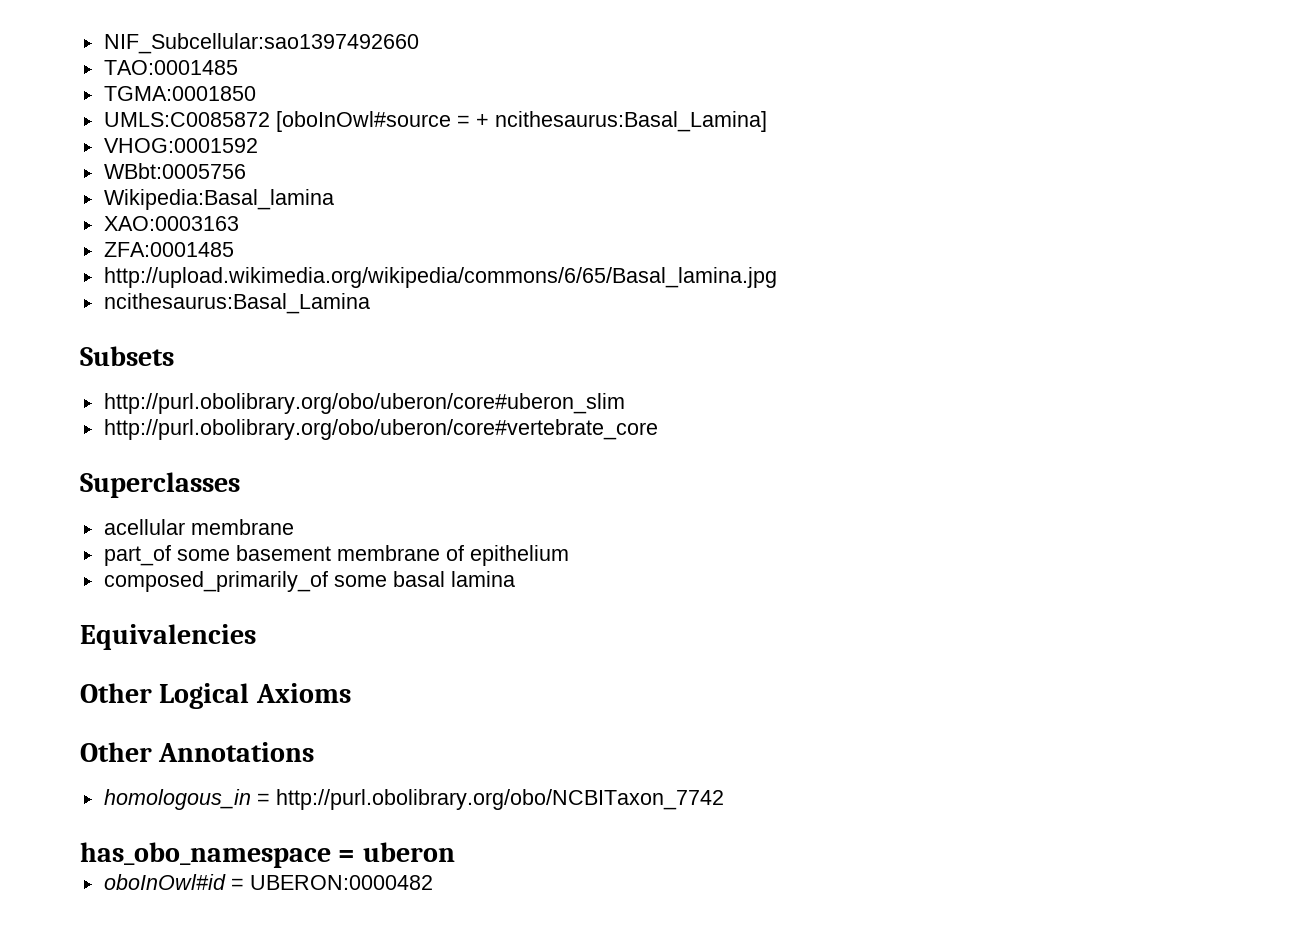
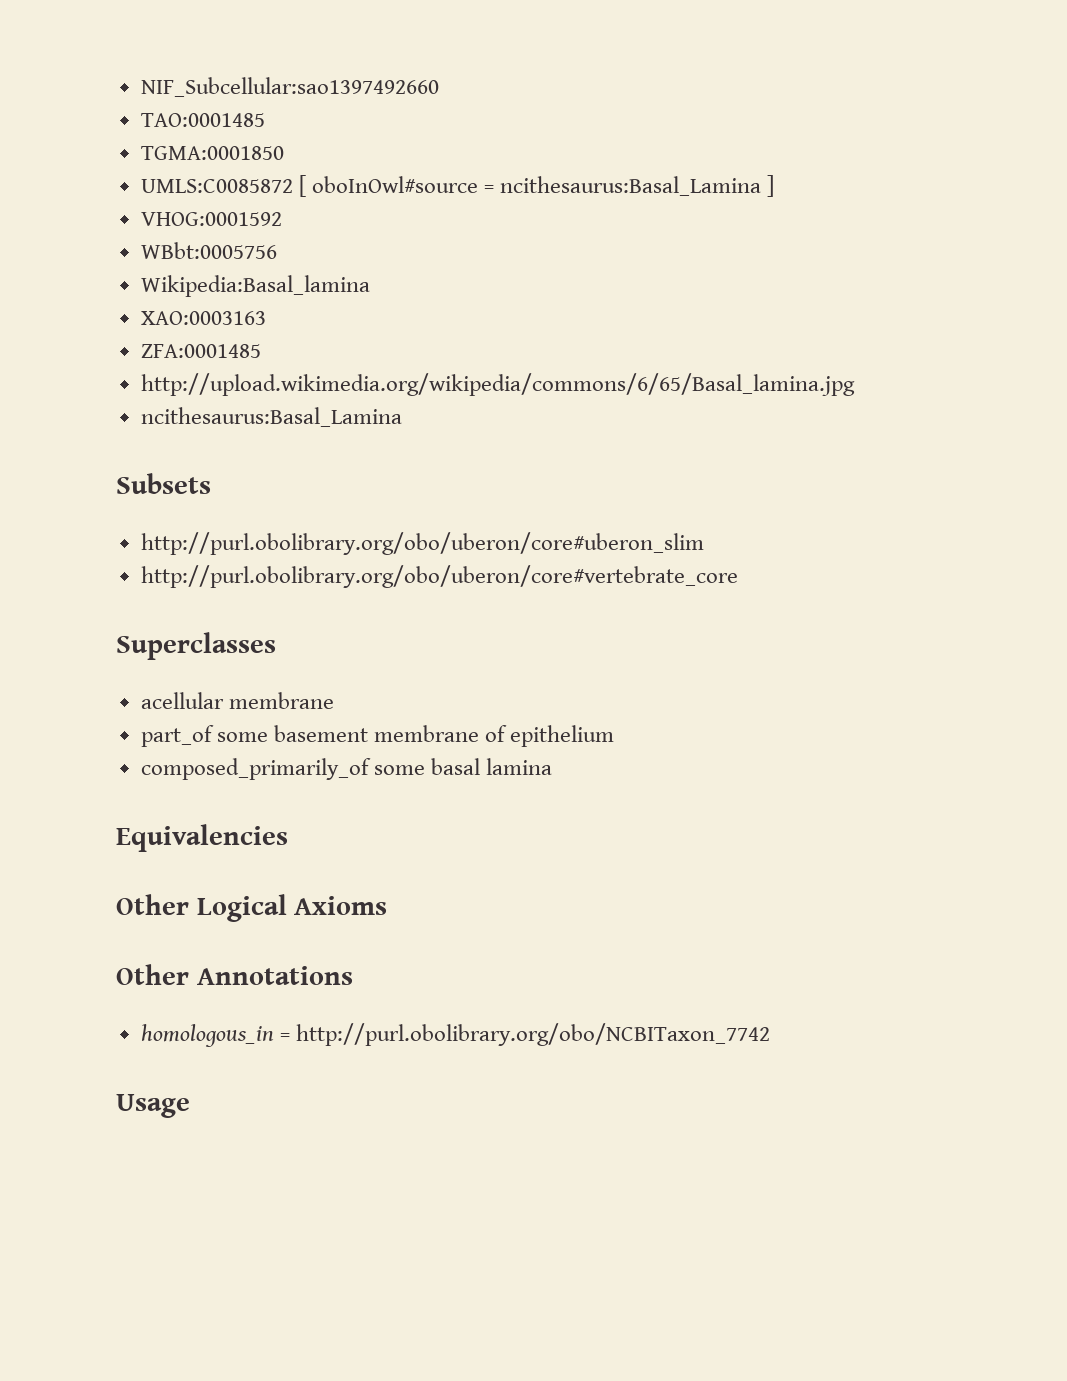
[275,111,767,132] [oboInOwl#source = + ncithesaurus:Basal_Lamina] -> [298,175,775,197] [ oboInOwl#source = ncithesaurus:Basal_Lamina ]
[80,842,455,868] [103,874,433,890] has_obo_namespace = uberon // oboInOwl#id = UBERON:0000482 -> [116,1094,190,1118] Usage

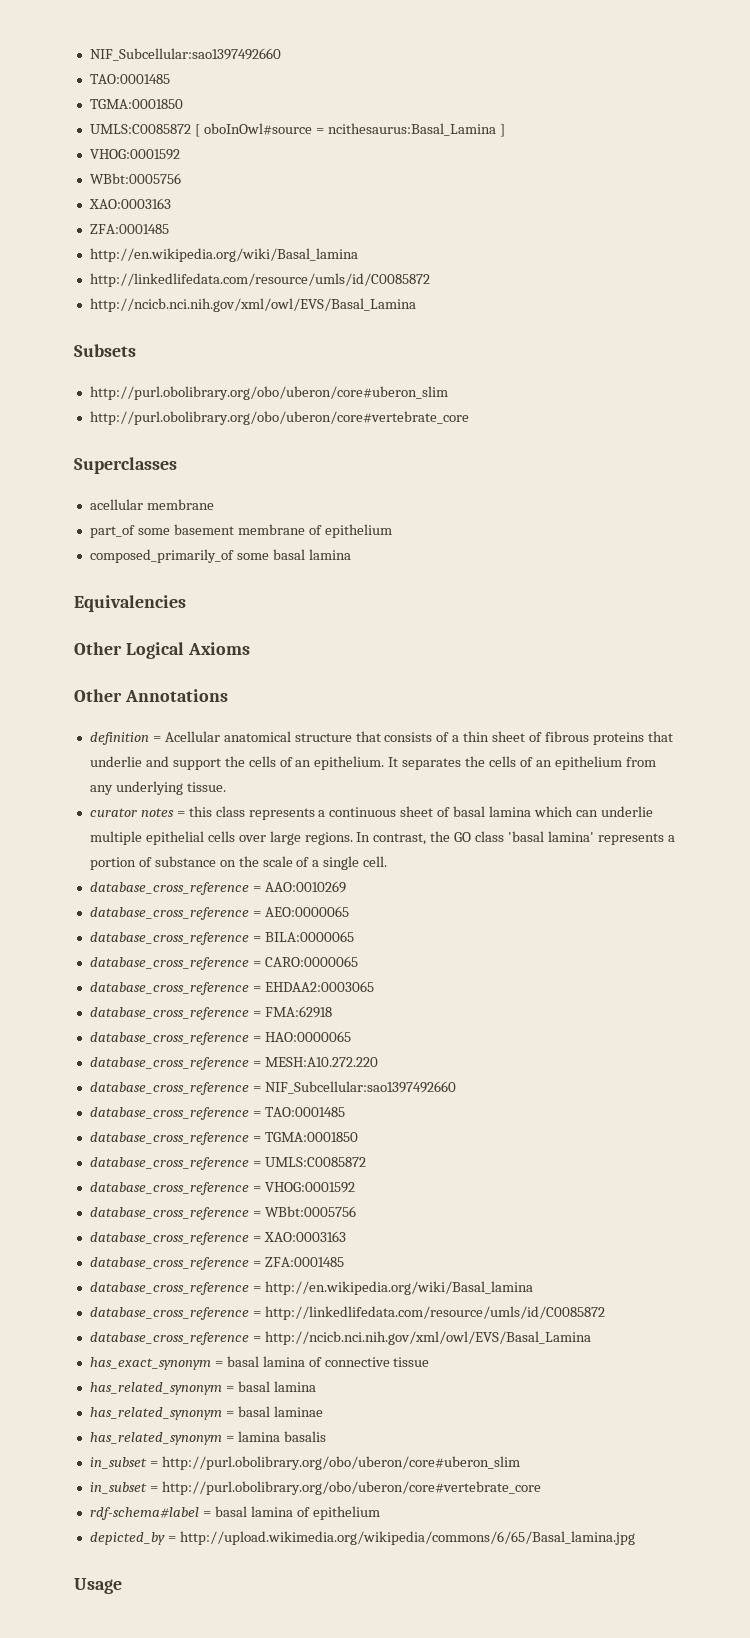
[140,275,370,297] // Wikipedia:Basal_lamina -> (181, 178) none
[140,373,855,396] [140,407,402,427] http://upload.wikimedia.org/wikipedia/commons/6/65/Basal_lamina.jpg // ncithesaurus:Basal_Lamina -> [89,248,358,262] [89,273,430,287] [89,298,416,312] http://en.wikipedia.org/wiki/Basal_lamina // http://linkedlifedata.com/resource/umls/id/C0085872 // http://ncicb.nci.nih.gov/xml/owl/EVS/Basal_Lamina
[140,1023,770,1047] homologous_in = http://purl.obolibrary.org/obo/NCBITaxon_7742 -> [89,731,673,745] [89,756,656,770] [89,781,226,795] [89,806,653,820] [89,831,675,845] [89,856,388,870] [89,881,346,895] [89,906,349,920] [89,931,354,945] [89,956,358,970] [89,981,374,995] [89,1006,332,1020] [89,1031,351,1045] [89,1057,378,1070] [89,1081,456,1095] [89,1107,345,1120] [89,1132,358,1145] [89,1157,366,1170] [89,1182,355,1195] [89,1206,356,1220] [89,1231,346,1245] [89,1257,344,1270] [89,1281,533,1295] [89,1306,605,1320] [89,1331,591,1345] [89,1356,430,1370] [89,1381,316,1395] [89,1406,323,1420] [89,1431,326,1445] [89,1456,520,1470] [89,1481,541,1495] [89,1506,380,1520] [89,1531,635,1545] definition = Acellular anatomical structure that consists of a thin sheet of fibrous proteins that underlie and support the cells of an epithelium. It separates the cells of an epithelium from any underlying tissue. // curator notes = this class represents a continuous sheet of basal lamina which can underlie multiple epithelial cells over large regions. In contrast, the GO class 'basal lamina' represents a portion of substance on the scale of a single cell. // database_cross_reference = AAO:0010269 // database_cross_reference = AEO:0000065 // database_cross_reference = BILA:0000065 // database_cross_reference = CARO:0000065 // database_cross_reference = EHDAA2:0003065 // database_cross_reference = FMA:62918 // database_cross_reference = HAO:0000065 // database_cross_reference = MESH:A10.272.220 // database_cross_reference = NIF_Subcellular:sao1397492660 // database_cross_reference = TAO:0001485 // database_cross_reference = TGMA:0001850 // database_cross_reference = UMLS:C0085872 // database_cross_reference = VHOG:0001592 // database_cross_reference = WBbt:0005756 // database_cross_reference = XAO:0003163 // database_cross_reference = ZFA:0001485 // database_cross_reference = http://en.wikipedia.org/wiki/Basal_lamina // database_cross_reference = http://linkedlifedata.com/resource/umls/id/C0085872 // database_cross_reference = http://ncicb.nci.nih.gov/xml/owl/EVS/Basal_Lamina // has_exact_synonym = basal lamina of connective tissue // has_related_synonym = basal lamina // has_related_synonym = basal laminae // has_related_synonym = lamina basalis // in_subset = http://purl.obolibrary.org/obo/uberon/core#uberon_slim // in_subset = http://purl.obolibrary.org/obo/uberon/core#vertebrate_core // rdf-schema#label = basal lamina of epithelium // depicted_by = http://upload.wikimedia.org/wikipedia/commons/6/65/Basal_lamina.jpg

